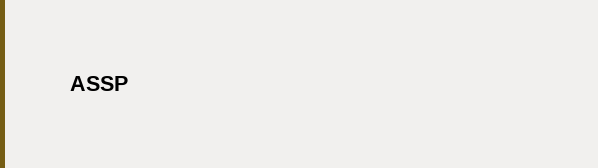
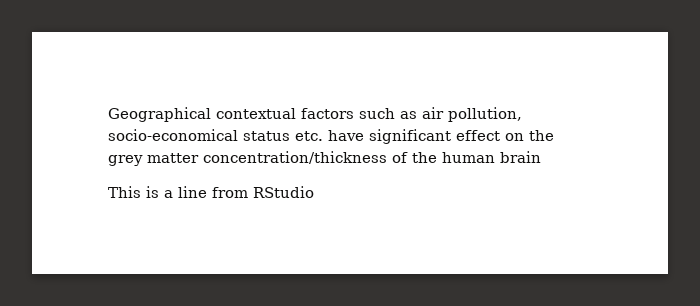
[70,76,128,91] ASSP -> [108,107,522,122] [108,129,554,144] [108,151,541,166] [108,186,314,198] Geographical contextual factors such as air pollution, socio-economical status etc. have significant effect on the grey matter concentration/thickness of the human brain // This is a line from RStudio

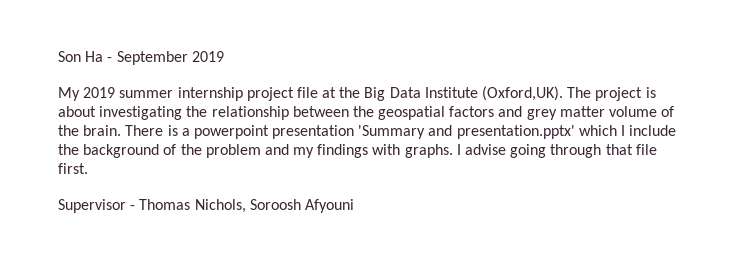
[108,107,522,122] [108,129,554,144] Geographical contextual factors such as air pollution, socio-economical status etc. have significant effect on the -> [58,51,224,65] [58,86,656,101] [58,106,523,120] Son Ha - September 2019 // My 2019 summer internship project file at the Big Data Institute (Oxford,UK). The project is about investigating the relationship between the geospatial factors and
[203,151,541,164] [108,186,314,198] concentration/thickness of the human brain // This is a line from RStudio -> [609,106,675,117] [58,125,677,139] [58,144,657,158] [58,163,88,174] [58,199,354,213] volume of the brain. There is a powerpoint presentation 'Summary and presentation.pptx' which I include the background of the problem and my findings with graphs. I advise going through that file first. // Supervisor - Thomas Nichols, Soroosh Afyouni

